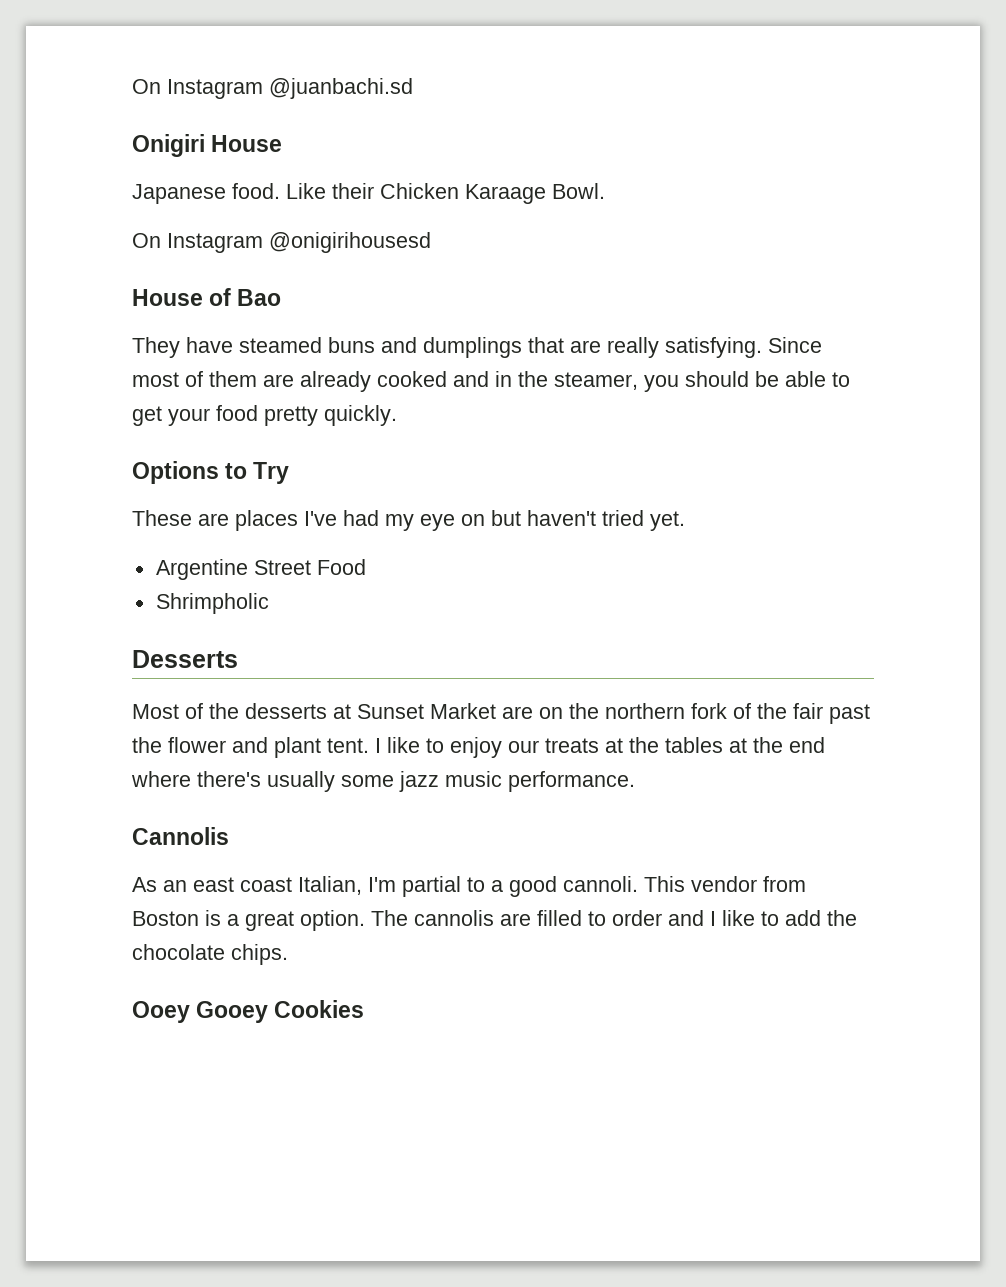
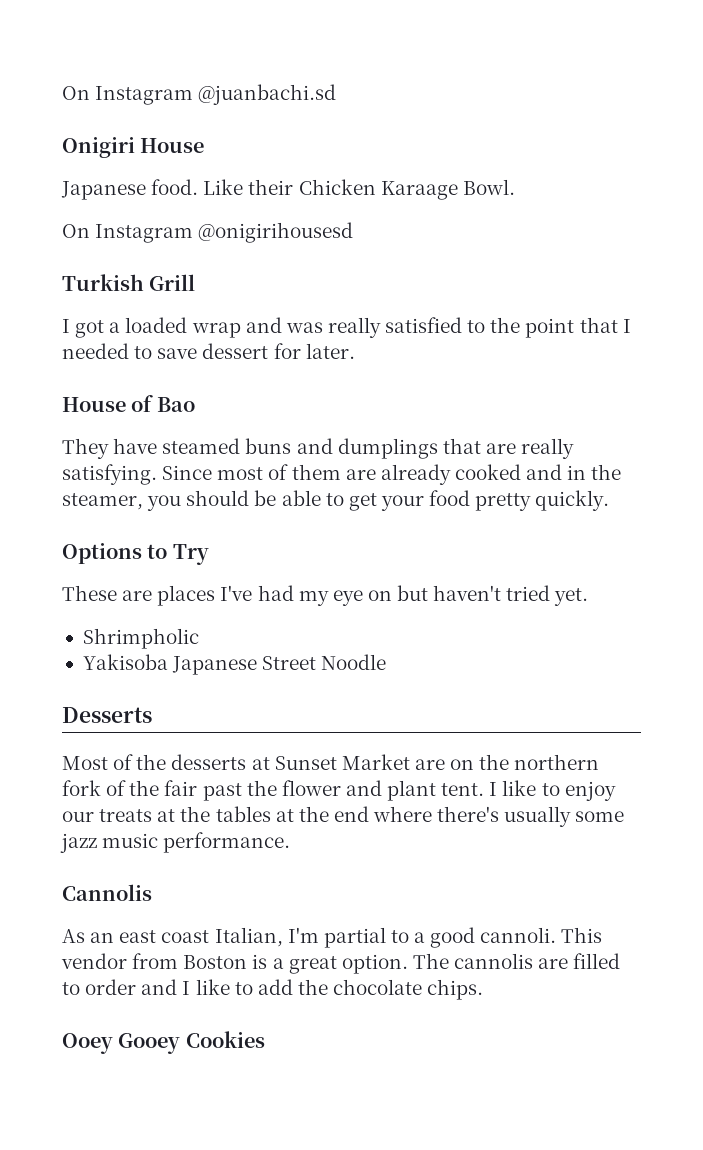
(431, 242) none -> [62,274,196,291] [62,317,631,338] [62,343,355,359] // Turkish Grill // I got a loaded wrap and was really satisfied to the point that I needed to save dessert for later.
[155,559,366,580] [155,593,269,614] Argentine Street Food // Shrimpholic -> [82,628,199,649] [82,654,387,675] Shrimpholic // Yakisoba Japanese Street Noodle

